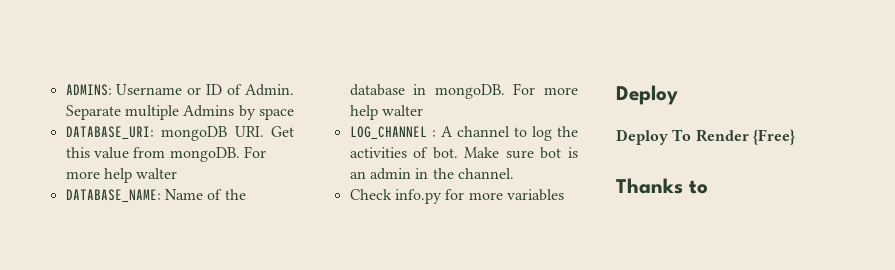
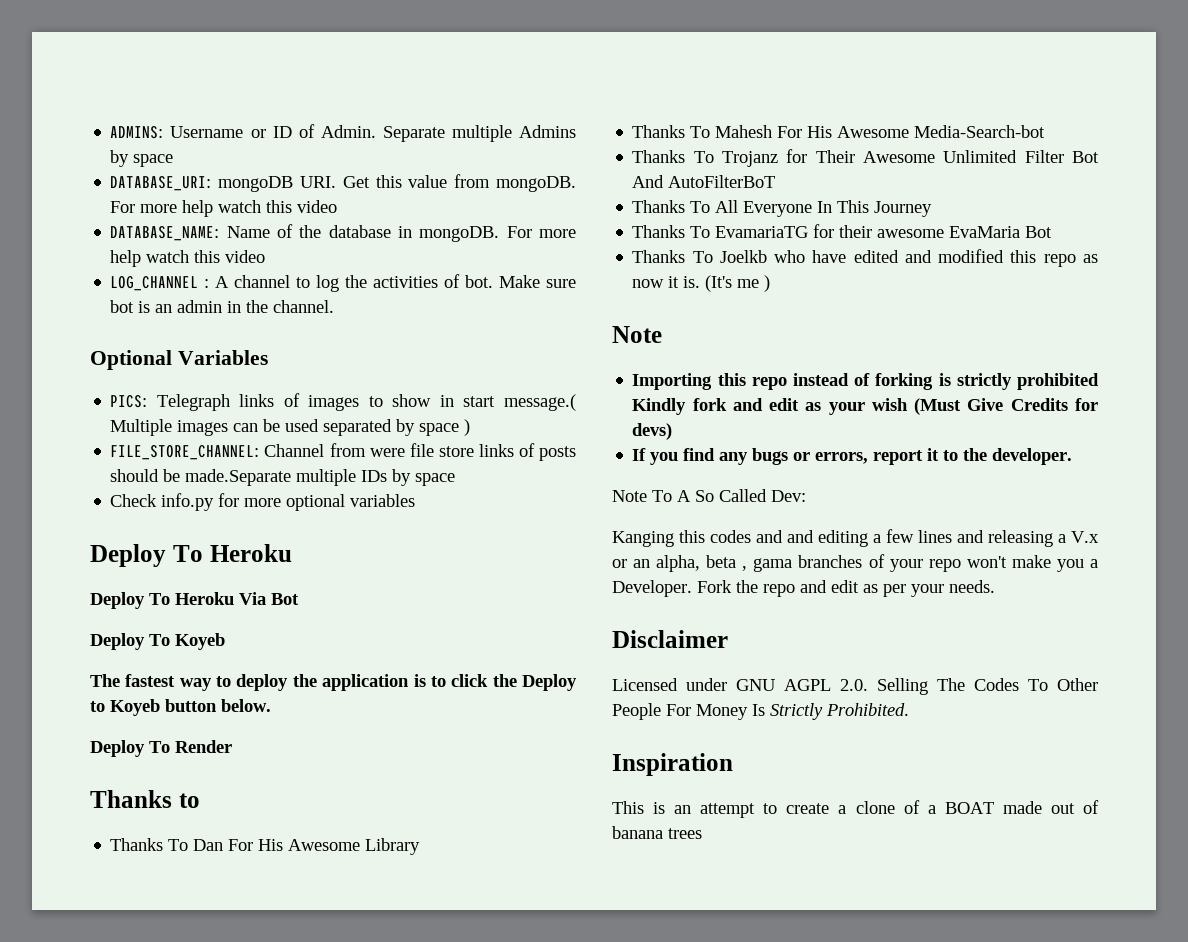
[136,168,178,179] walter -> [218,200,338,213] watch this video
[381,105,423,116] walter -> [146,250,266,263] watch this video
(514, 173) none -> [90,350,268,370] [110,393,576,411] [110,419,471,436] [110,443,576,461] [110,469,456,486] // Optional Variables // PICS: Telegraph links of images to show in start message.( Multiple images can be used separated by space ) // FILE_STORE_CHANNEL: Channel from were file store links of posts should be made.Separate multiple IDs by space
(503, 196) none -> [286,494,346,511] optional
(678, 95) none -> [172,544,292,562] [90,592,299,609] [90,633,225,650] [90,674,577,691] [90,699,271,716] To Heroku // Deploy To Heroku Via Bot // Deploy To Koyeb // The fastest way to deploy the application is to click the Deploy to Koyeb button below.
[752,129,795,145] {Free} -> (232, 746) none
(708, 187) none -> [110,838,421,855] [632,125,1046,138] [632,149,1099,167] [632,175,776,188] [632,200,933,217] [632,224,1053,238] [632,249,1098,267] [632,275,771,292] [612,326,662,343] [632,373,1099,390] [632,398,1098,415] [632,423,673,440] [632,448,1073,465] [612,489,806,502] [612,529,1099,547] [612,554,1098,572] [612,580,995,597] [612,630,728,648] [612,678,1098,695] [612,703,909,720] [612,753,733,776] [612,800,1099,818] [612,826,702,839] // Thanks To Dan For His Awesome Library // Thanks To Mahesh For His Awesome Media-Search-bot // Thanks To Trojanz for Their Awesome Unlimited Filter Bot And AutoFilterBoT // Thanks To All Everyone In This Journey // Thanks To EvamariaTG for their awesome EvaMaria Bot // Thanks To Joelkb who have edited and modified this repo as now it is. (It's me ) // Note // Importing this repo instead of forking is strictly prohibited Kindly fork and edit as your wish (Must Give Credits for devs) // If you find any bugs or errors, report it to the developer. // Note To A So Called Dev: // Kanging this codes and and editing a few lines and releasing a V.x or an alpha, beta , gama branches of your repo won't make you a Developer. Fork the repo and edit as per your needs. // Disclaimer // Licensed under GNU AGPL 2.0. Selling The Codes To Other People For Money Is Strictly Prohibited. // Inspiration // This is an attempt to create a clone of a BOAT made out of banana trees

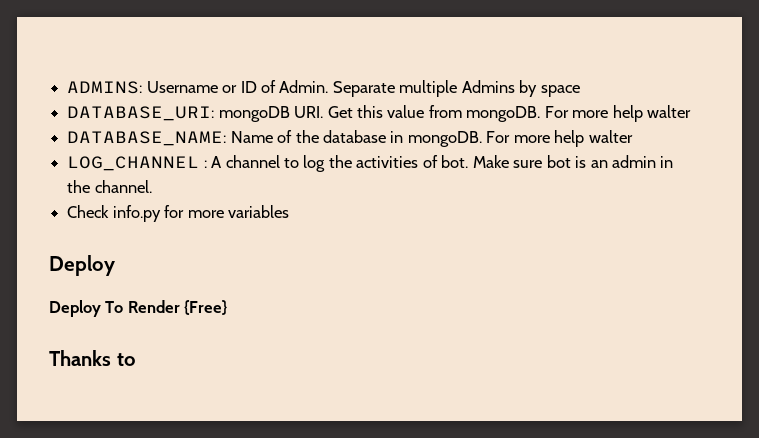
[218,200,338,213] watch this video -> [647,105,692,118] walter
[146,250,266,263] watch this video -> [588,130,633,143] walter
[90,350,268,370] [110,393,576,411] [110,419,471,436] [110,443,576,461] [110,469,456,486] // Optional Variables // PICS: Telegraph links of images to show in start message.( Multiple images can be used separated by space ) // FILE_STORE_CHANNEL: Channel from were file store links of posts should be made.Separate multiple IDs by space -> (152, 186) none
[286,494,346,511] optional -> (224, 214) none
[172,544,292,562] [90,592,299,609] [90,633,225,650] [90,674,577,691] [90,699,271,716] To Heroku // Deploy To Heroku Via Bot // Deploy To Koyeb // The fastest way to deploy the application is to click the Deploy to Koyeb button below. -> (115, 265) none
(232, 746) none -> [184,300,229,315] {Free}
[110,838,421,855] [632,125,1046,138] [632,149,1099,167] [632,175,776,188] [632,200,933,217] [632,224,1053,238] [632,249,1098,267] [632,275,771,292] [612,326,662,343] [632,373,1099,390] [632,398,1098,415] [632,423,673,440] [632,448,1073,465] [612,489,806,502] [612,529,1099,547] [612,554,1098,572] [612,580,995,597] [612,630,728,648] [612,678,1098,695] [612,703,909,720] [612,753,733,776] [612,800,1099,818] [612,826,702,839] // Thanks To Dan For His Awesome Library // Thanks To Mahesh For His Awesome Media-Search-bot // Thanks To Trojanz for Their Awesome Unlimited Filter Bot And AutoFilterBoT // Thanks To All Everyone In This Journey // Thanks To EvamariaTG for their awesome EvaMaria Bot // Thanks To Joelkb who have edited and modified this repo as now it is. (It's me ) // Note // Importing this repo instead of forking is strictly prohibited Kindly fork and edit as your wish (Must Give Credits for devs) // If you find any bugs or errors, report it to the developer. // Note To A So Called Dev: // Kanging this codes and and editing a few lines and releasing a V.x or an alpha, beta , gama branches of your repo won't make you a Developer. Fork the repo and edit as per your needs. // Disclaimer // Licensed under GNU AGPL 2.0. Selling The Codes To Other People For Money Is Strictly Prohibited. // Inspiration // This is an attempt to create a clone of a BOAT made out of banana trees -> (136, 359) none

